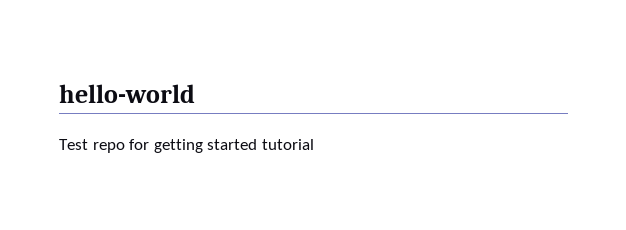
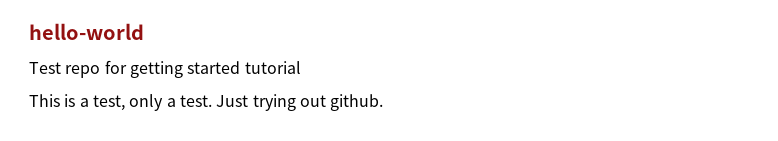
(314, 144) none -> [29,94,384,111] // This is a test, only a test. Just trying out github.

